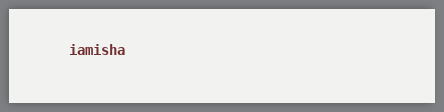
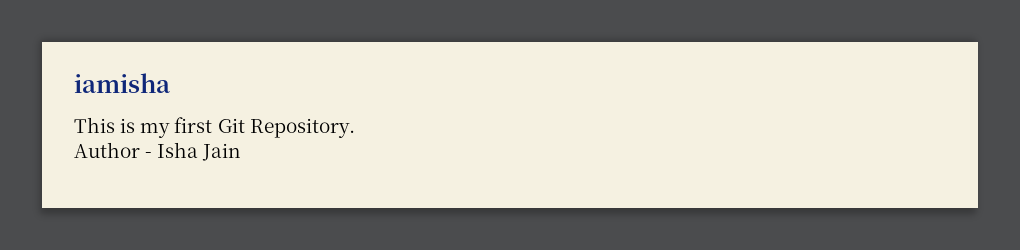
(125, 49) none -> [74,117,355,138] [74,142,242,161] // This is my first Git Repository. // Author - Isha Jain

